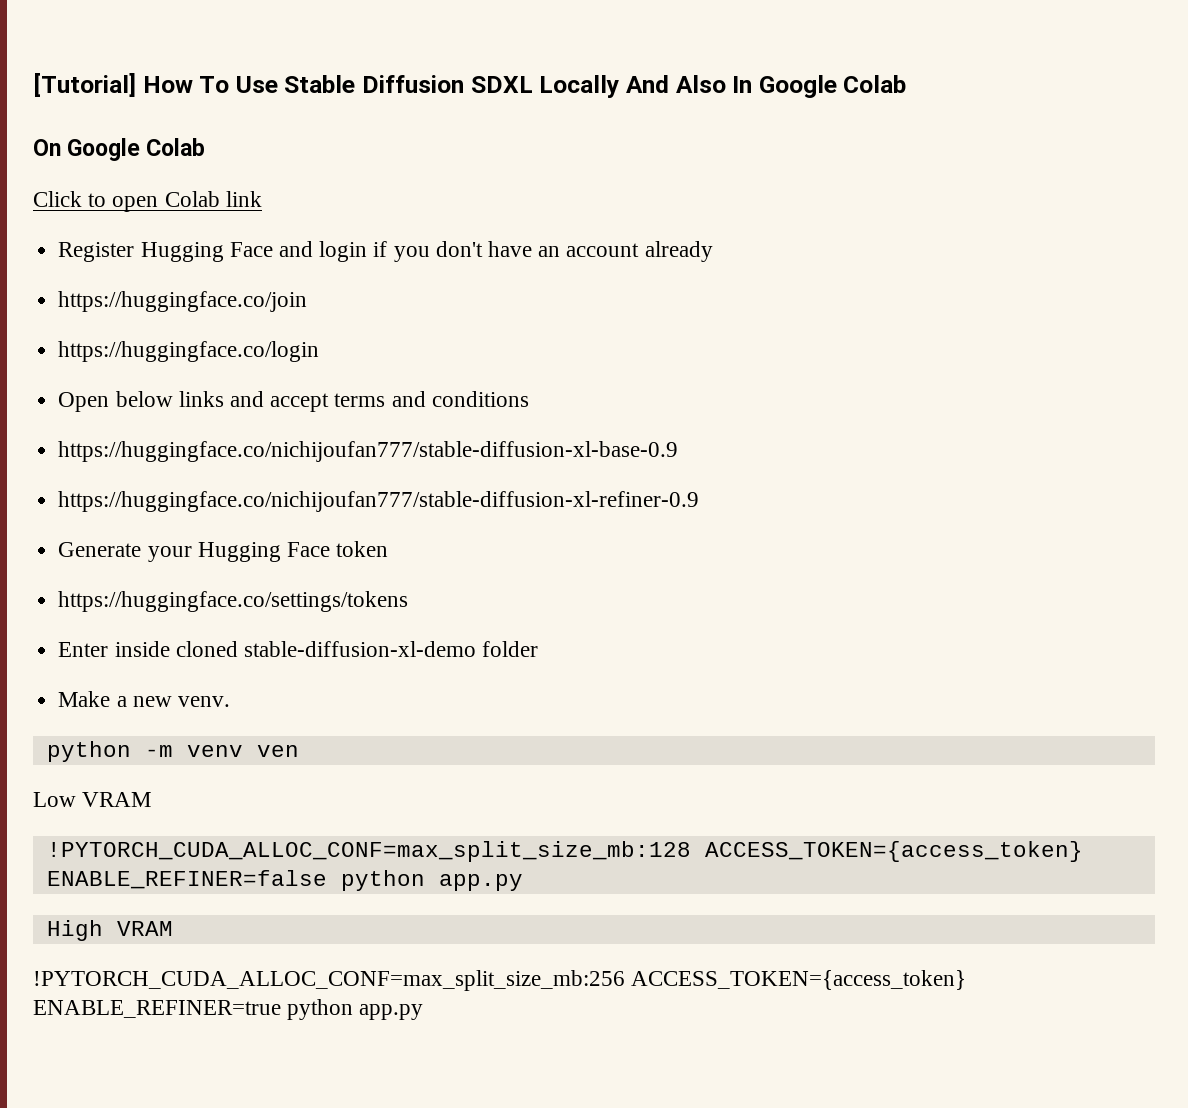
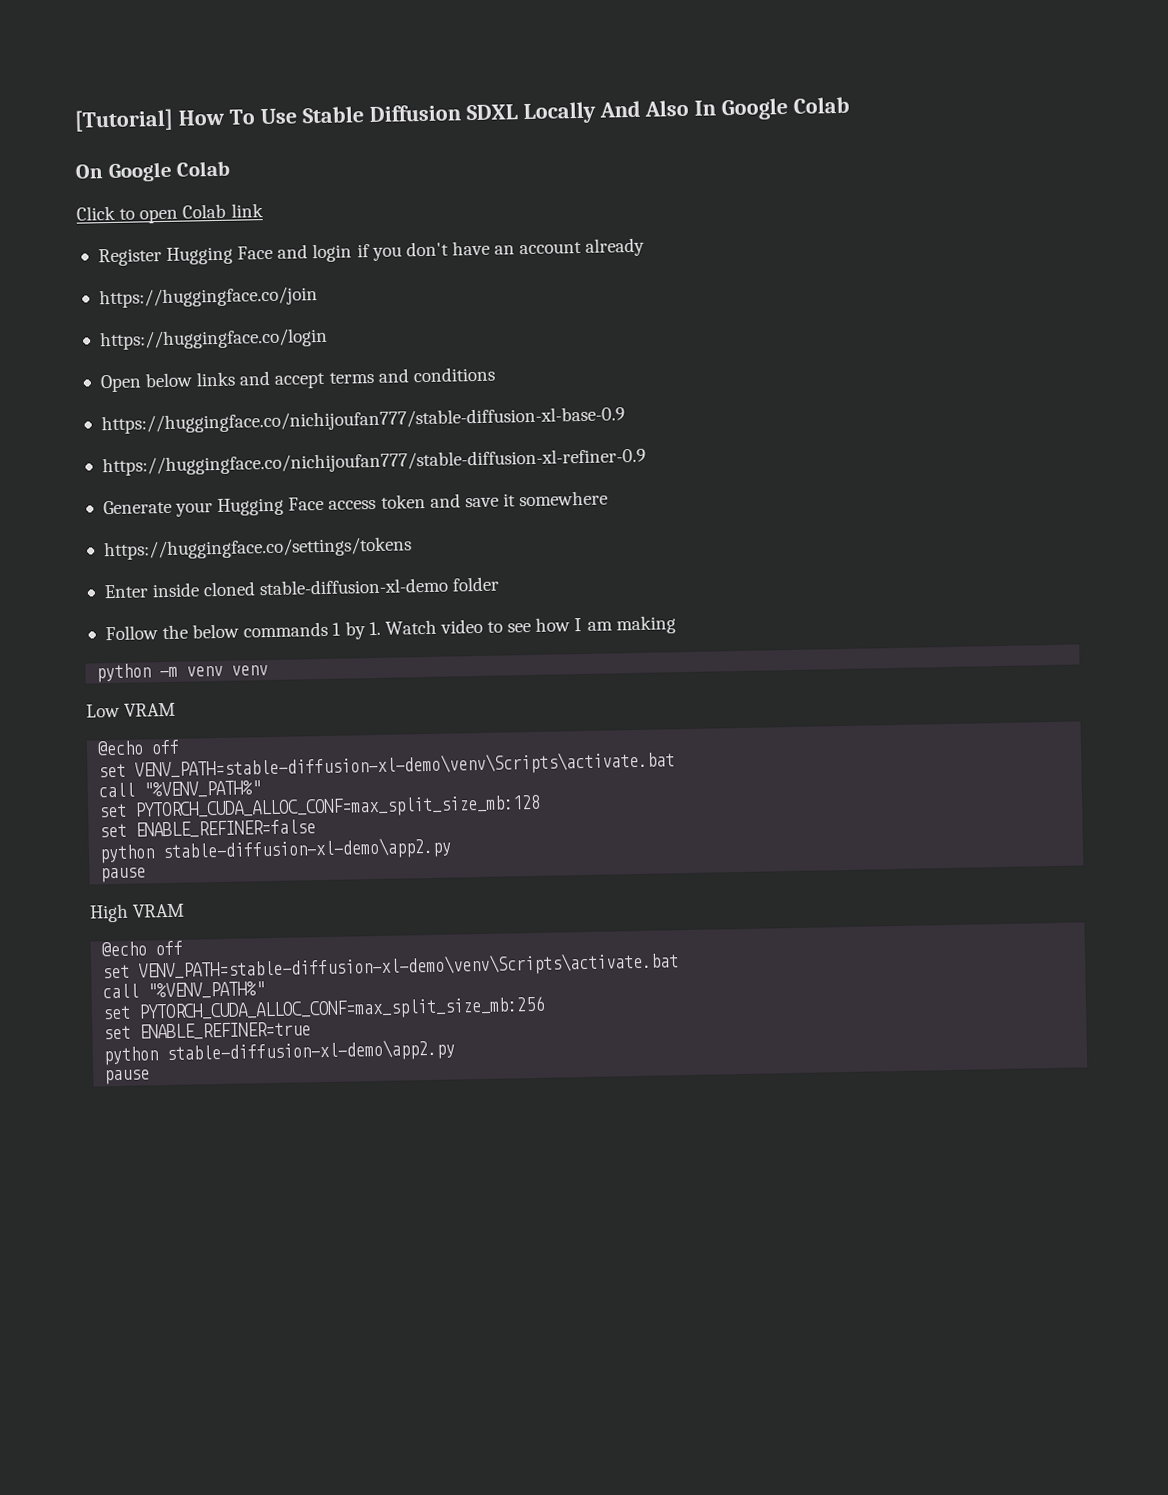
(330, 549) none -> [328,499,377,510] access
(389, 549) none -> [429,490,609,508] and save it somewhere
[58,691,230,707] Make a new venv. -> [104,615,676,641] Follow the below commands 1 by 1. Watch video to see how I am making
[256,745,299,757] ven -> [231,665,269,676] venv
[46,841,1083,862] [46,870,523,891] [46,920,173,941] [33,970,967,991] [33,999,424,1020] !PYTORCH_CUDA_ALLOC_CONF=max_split_size_mb:128 ACCESS_TOKEN={access_token} ENABLE_REFINER=false python app.py // High VRAM // !PYTORCH_CUDA_ALLOC_CONF=max_split_size_mb:256 ACCESS_TOKEN={access_token} ENABLE_REFINER=true python app.py -> [97,739,181,756] [98,750,676,781] [98,780,262,799] [99,794,542,821] [99,819,317,839] [99,836,453,864] [100,867,147,883] [89,903,186,923] [101,940,184,957] [102,951,680,982] [102,981,266,1000] [102,995,546,1023] [103,1021,312,1041] [103,1038,456,1066] [104,1069,151,1085] @echo off // set VENV_PATH=stable-diffusion-xl-demo\venv\Scripts\activate.bat // call "%VENV_PATH%" // set PYTORCH_CUDA_ALLOC_CONF=max_split_size_mb:128 // set ENABLE_REFINER=false // python stable-diffusion-xl-demo\app2.py // pause // High VRAM // @echo off // set VENV_PATH=stable-diffusion-xl-demo\venv\Scripts\activate.bat // call "%VENV_PATH%" // set PYTORCH_CUDA_ALLOC_CONF=max_split_size_mb:256 // set ENABLE_REFINER=true // python stable-diffusion-xl-demo\app2.py // pause

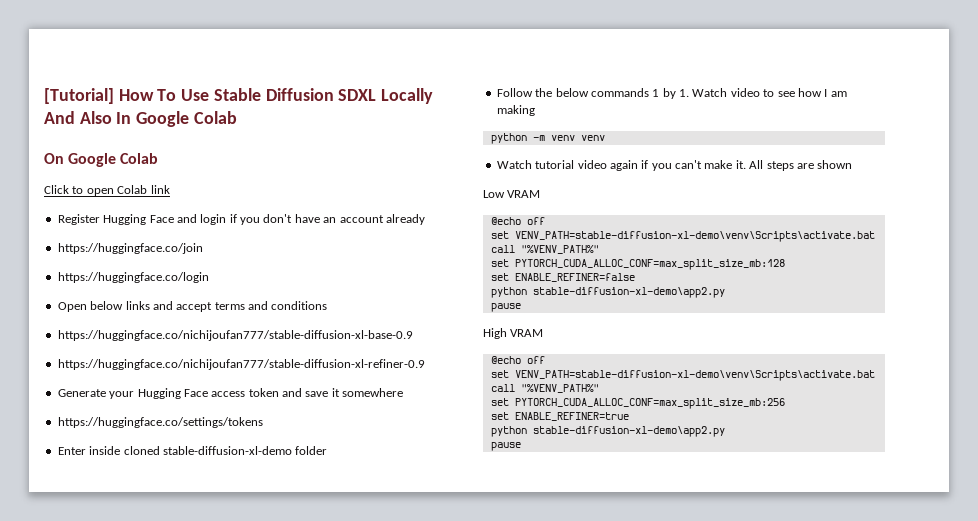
(269, 670) none -> [496,160,853,171] // Watch tutorial video again if you can't make it. All steps are shown

